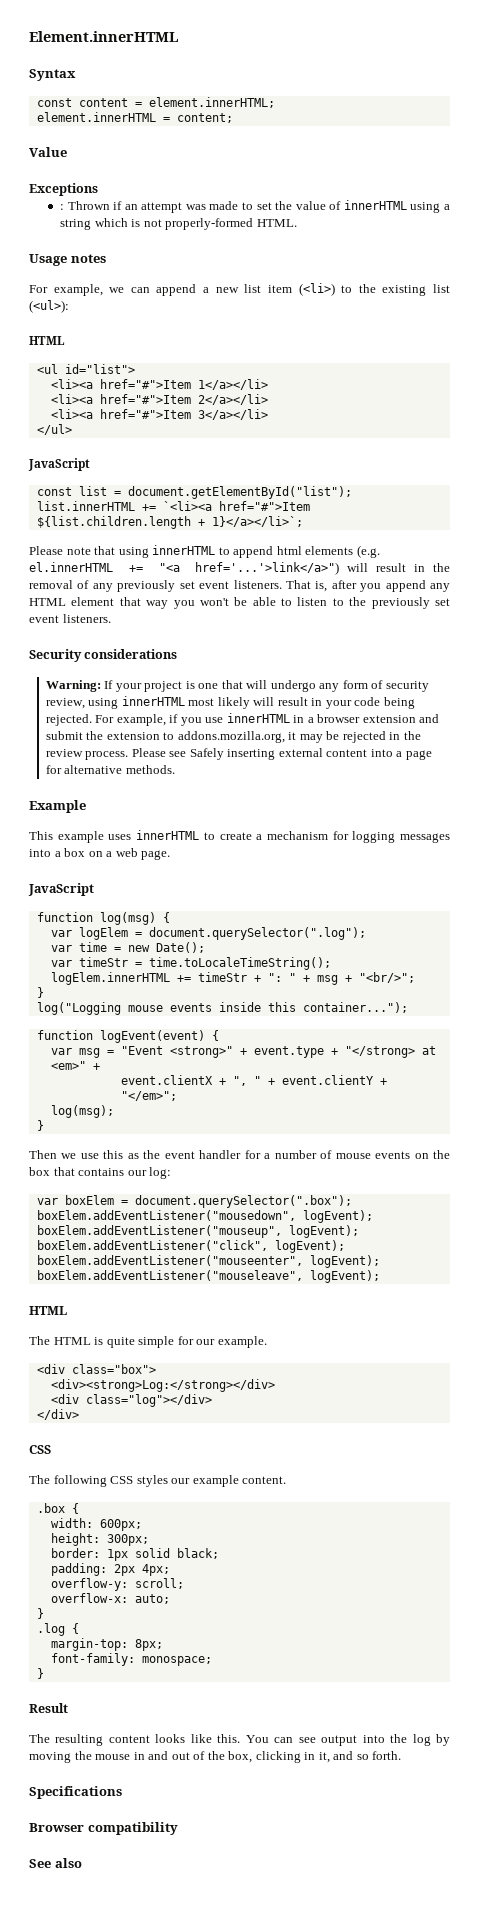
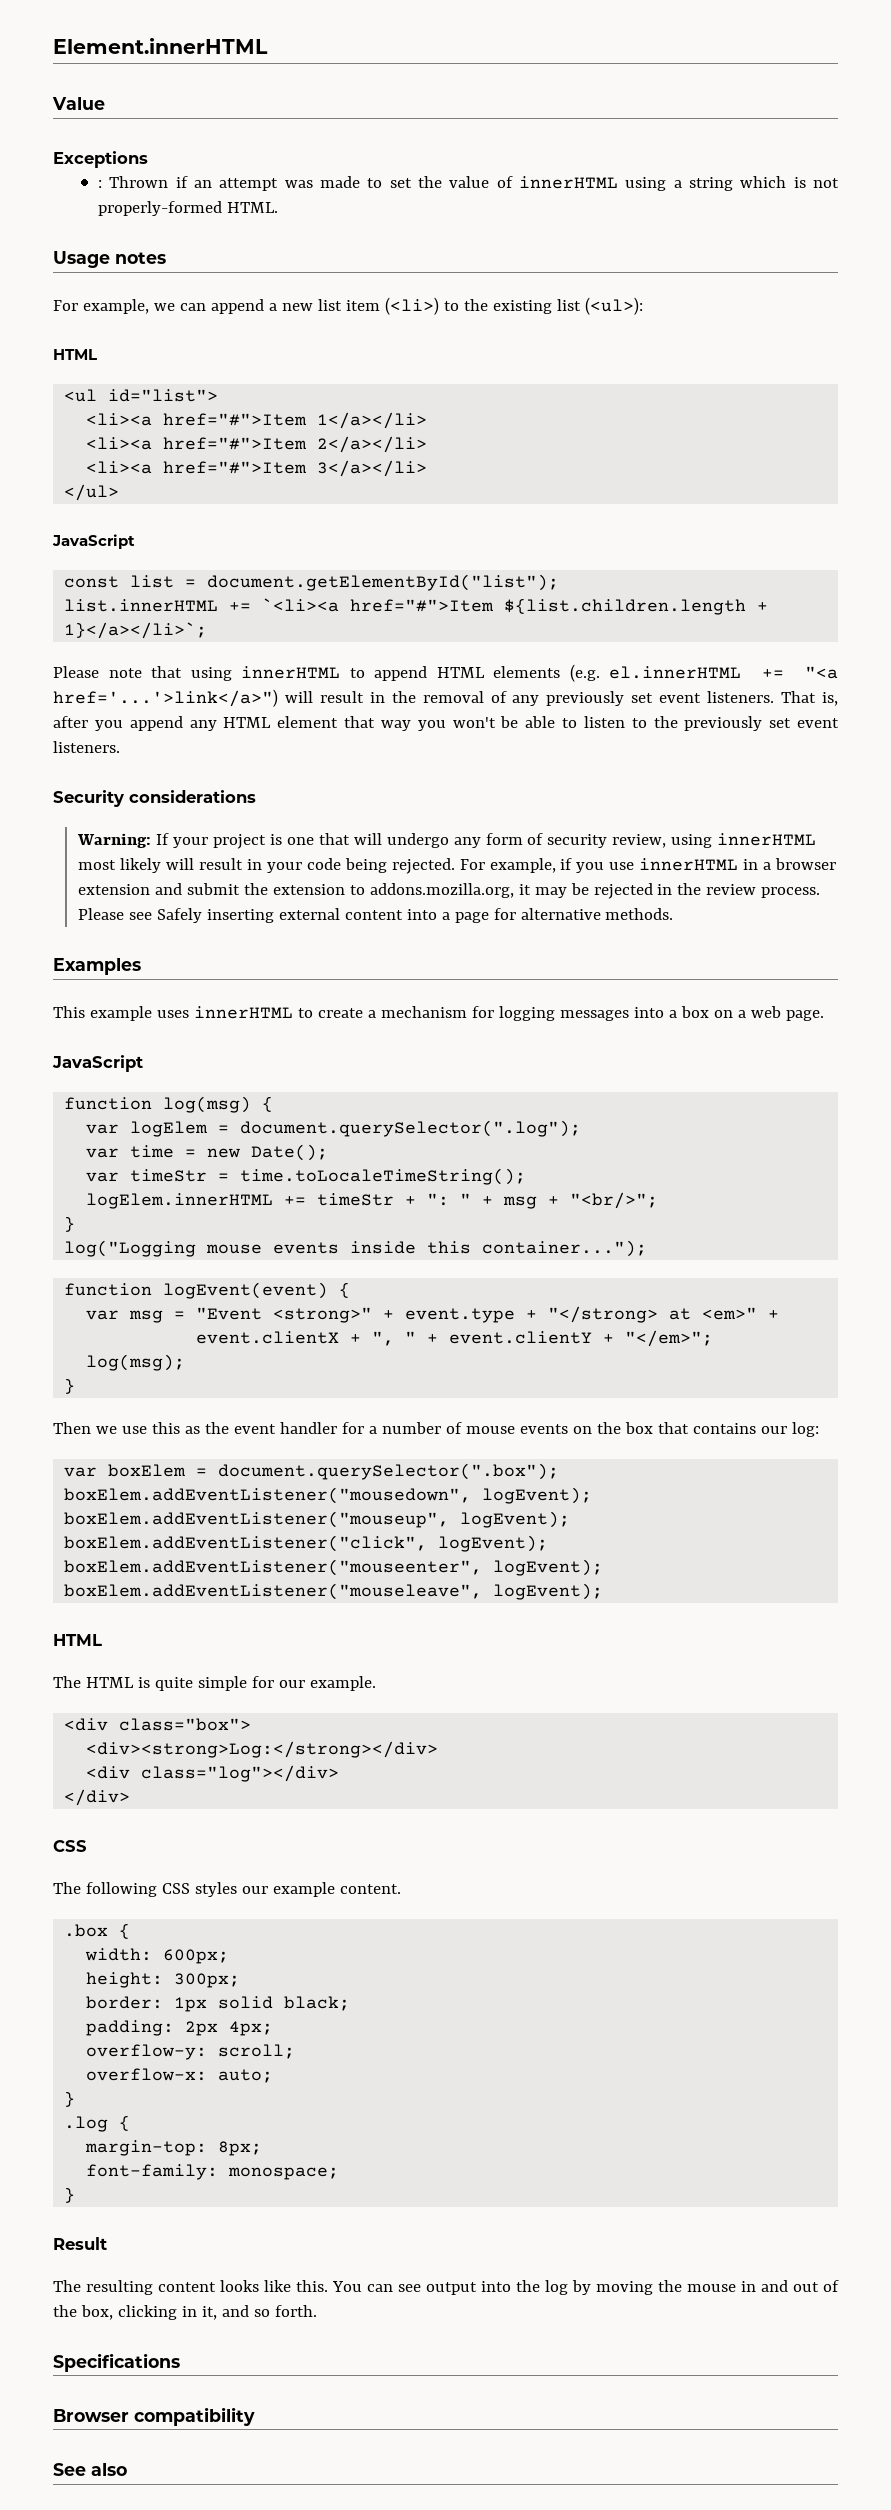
[29,69,76,81] [36,97,275,108] [36,112,233,123] // Syntax // const content = element.innerHTML; // element.innerHTML = content; -> (268, 46) none
[276,546,302,555] html -> [436,667,485,678] HTML
[29,800,86,813] Example -> [53,958,141,975] Examples

